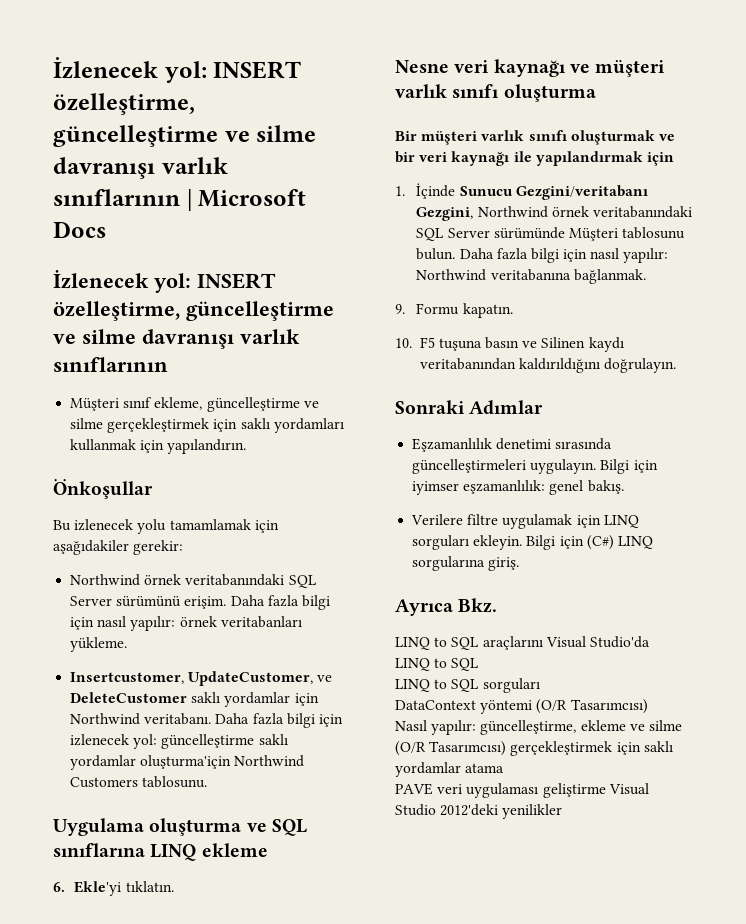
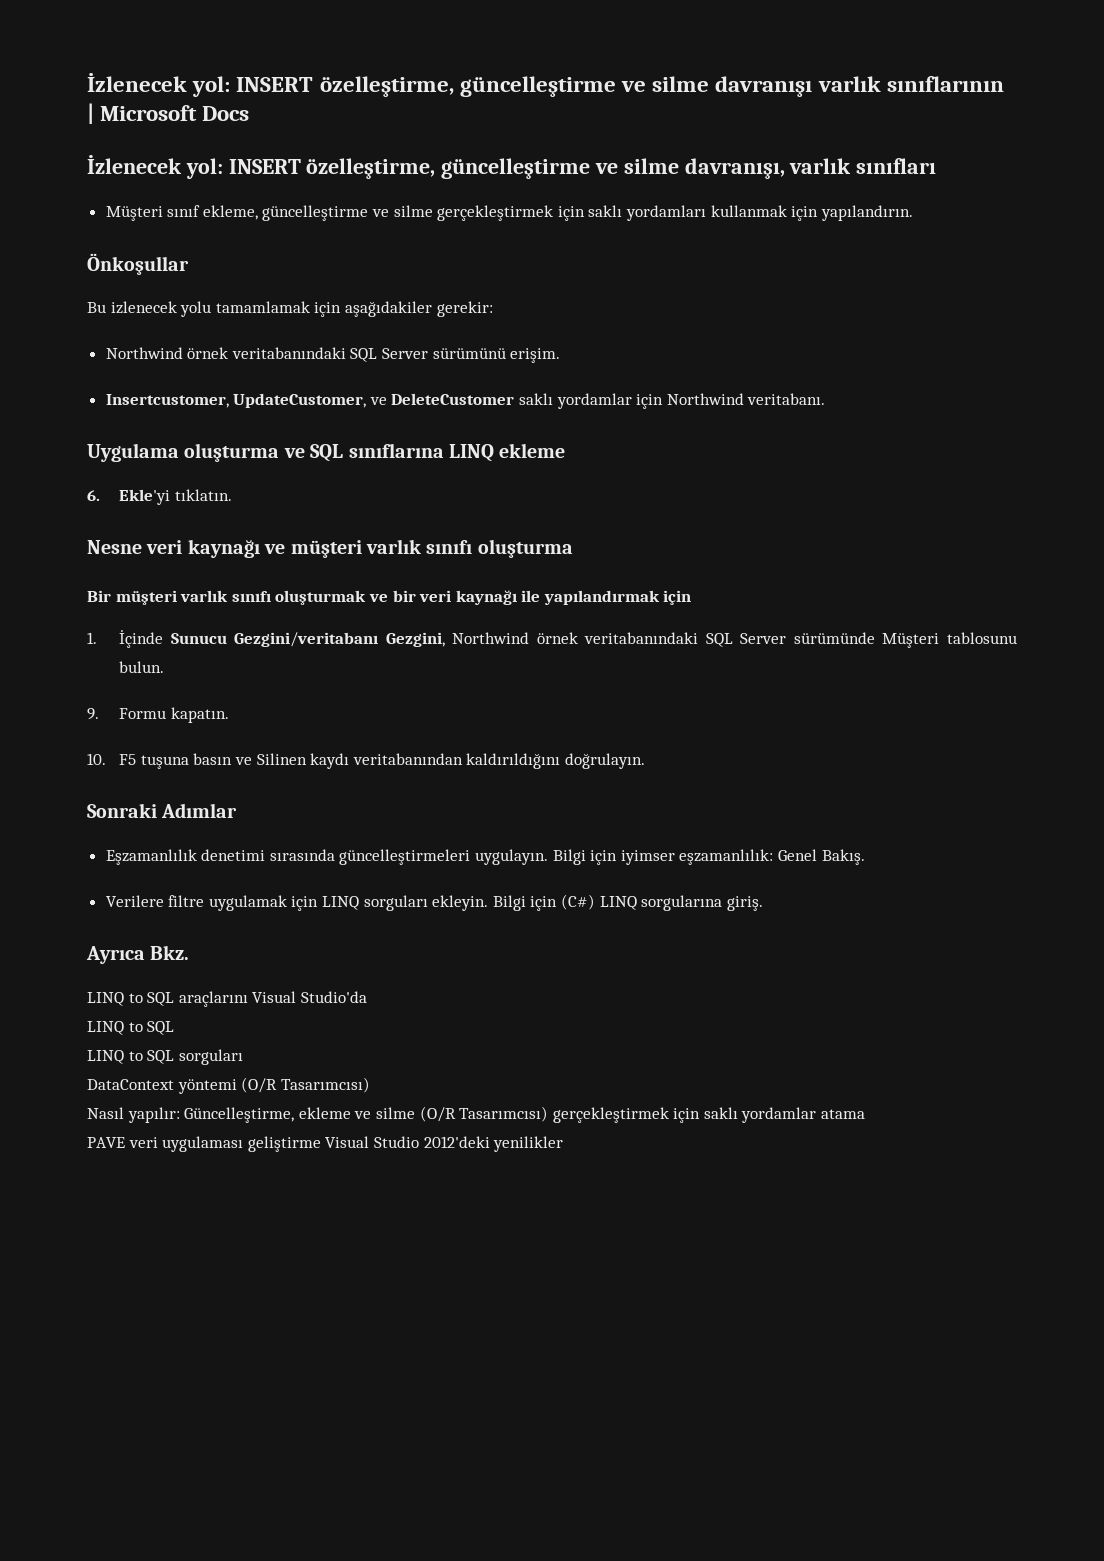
[142,329,300,349] [53,357,168,372] davranışı varlık sınıflarının -> [684,158,937,179] davranışı, varlık sınıfları
[230,595,330,610] [70,616,302,631] [70,637,128,652] Daha fazla bilgi için nasıl yapılır: örnek veritabanları yükleme. -> (561, 355) none
[215,713,343,728] [70,734,288,749] [70,755,305,770] [70,776,208,788] Daha fazla bilgi için izlenecek yol: güncelleştirme saklı yordamlar oluşturma'için Northwind Customers tablosunu. -> (826, 399) none
[459,248,669,263] [416,269,646,284] Daha fazla bilgi için nasıl yapılır: Northwind veritabanına bağlanmak. -> (165, 667) none
[549,480,624,495] genel bakış. -> [778,849,865,865] Genel Bakış.
[480,720,577,735] güncelleştirme, -> [184,1107,295,1123] Güncelleştirme,

